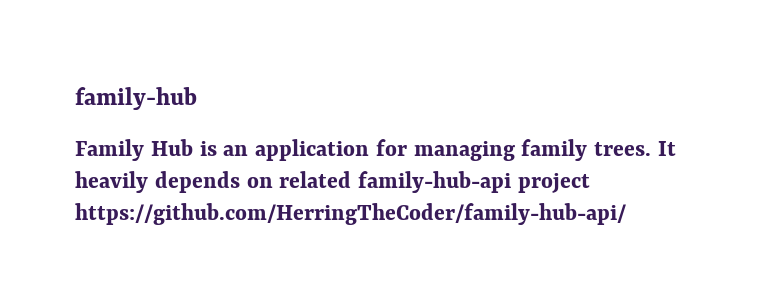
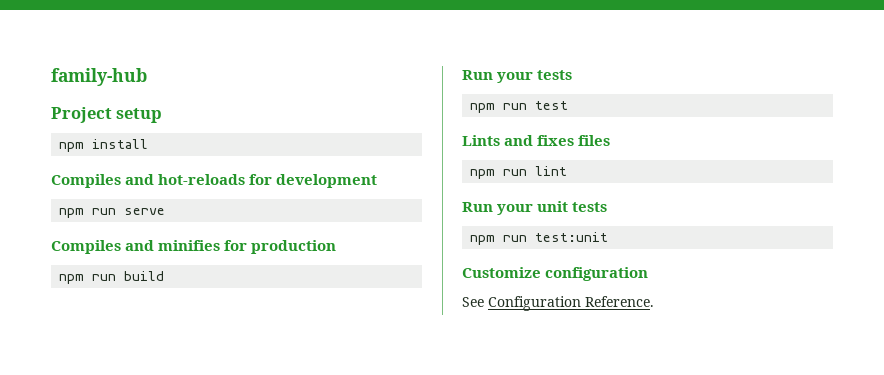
[75,139,676,161] [75,171,590,193] [75,203,626,225] Family Hub is an application for managing family trees. It heavily depends on related family-hub-api project https://github.com/HerringTheCoder/family-hub-api/ -> [51,107,163,123] [59,139,149,152] [51,174,378,188] [59,208,166,218] [51,240,337,254] [59,271,165,284] [462,70,573,83] [470,101,569,113] [462,135,611,146] [470,166,568,179] [462,201,608,215] [470,232,609,245] [462,267,649,281] [462,296,654,311] Project setup // npm install // Compiles and hot-reloads for development // npm run serve // Compiles and minifies for production // npm run build // Run your tests // npm run test // Lints and fixes files // npm run lint // Run your unit tests // npm run test:unit // Customize configuration // See Configuration Reference.

